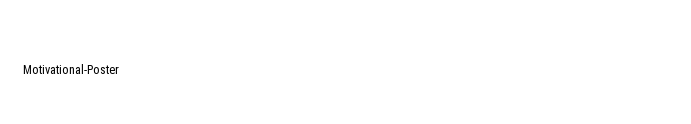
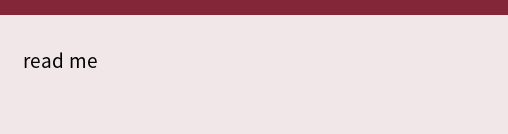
[23,64,119,74] Motivational-Poster -> [23,52,99,68] read me

